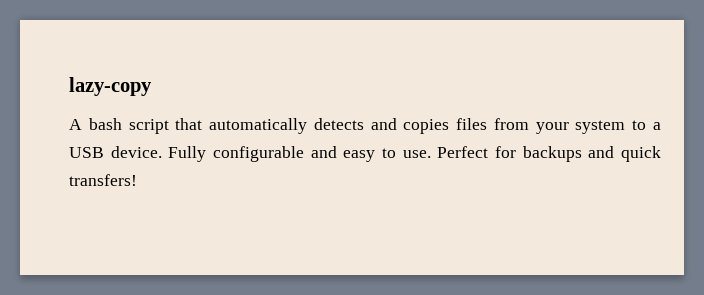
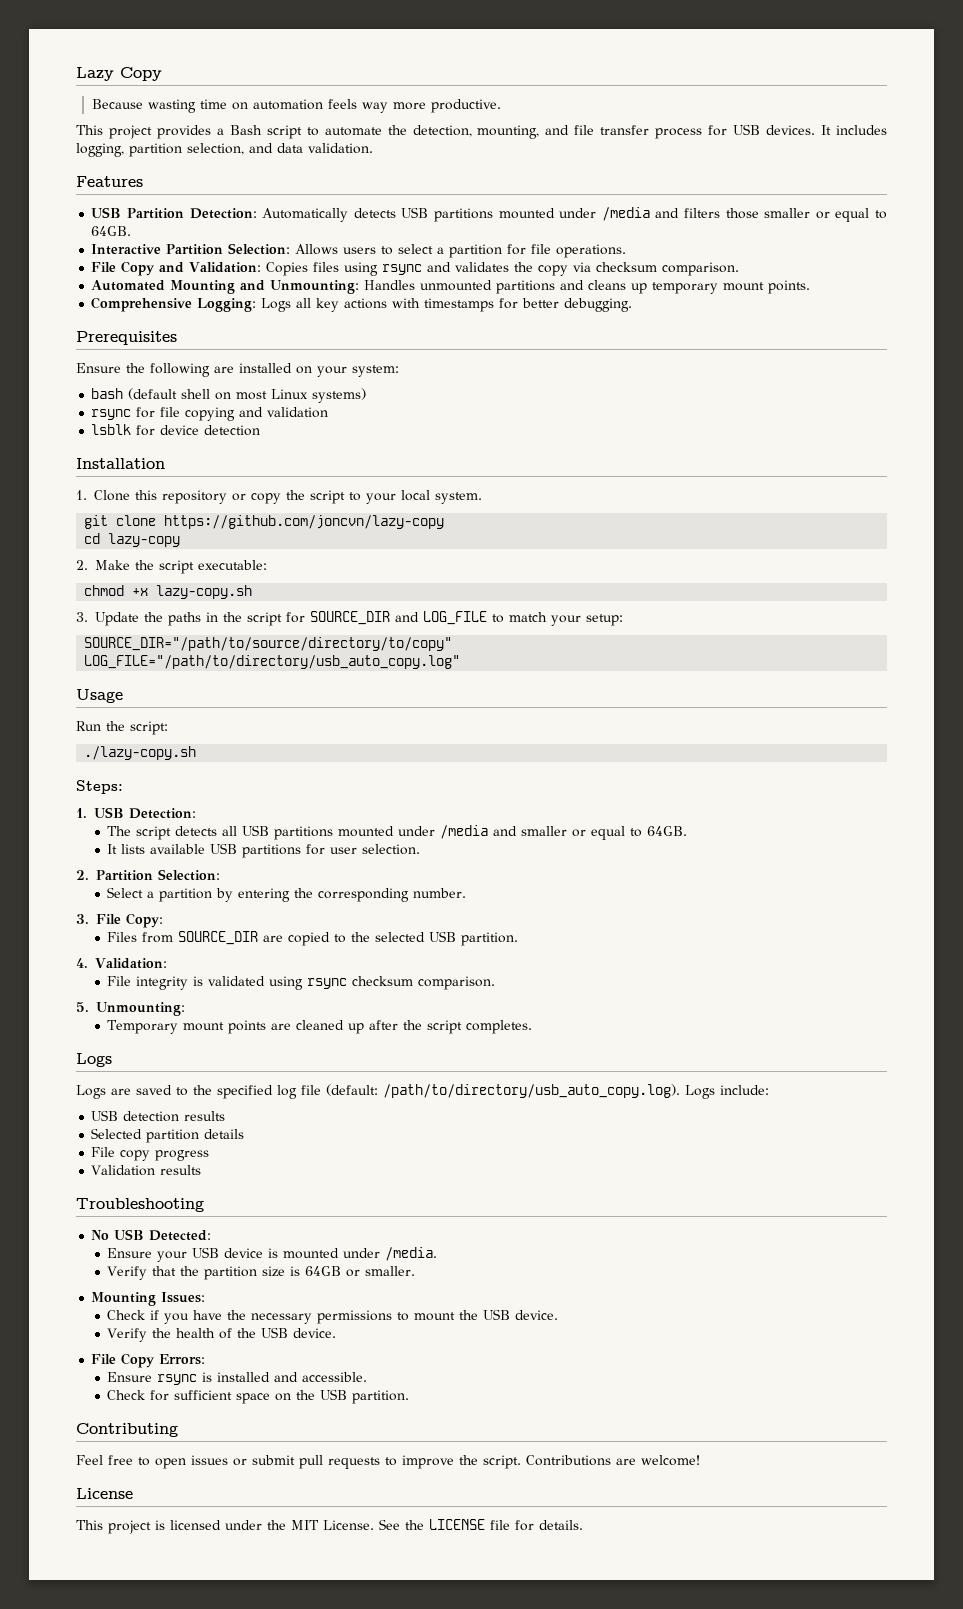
[69,77,152,96] [69,118,661,134] [69,146,661,162] [69,174,137,186] lazy-copy // A bash script that automatically detects and copies files from your system to a USB device. Fully configurable and easy to use. Perfect for backups and quick transfers! -> [76,67,162,81] [92,99,502,113] [76,124,887,139] [76,143,373,157] [76,176,143,187] [91,207,888,222] [91,226,132,236] [91,243,627,258] [91,261,740,276] [91,280,811,294] [91,297,633,312] [76,331,177,345] [76,363,399,377] [91,388,367,403] [91,407,329,421] [91,424,261,436] [76,458,165,469] [76,490,482,504] [84,515,445,529] [84,533,181,547] [76,560,267,574] [84,585,253,599] [76,611,623,626] [84,637,453,651] [84,655,461,669] [76,689,123,703] [76,721,168,735] [84,746,197,760] [76,780,123,794] [76,807,196,819] [107,825,688,840] [107,843,421,858] [76,869,220,881] [107,887,467,902] [76,913,163,928] [107,931,519,946] [76,958,167,969] [107,976,496,990] [76,1002,185,1016] [107,1020,533,1034] [76,1053,112,1067] [76,1084,769,1099] [91,1110,226,1122] [91,1128,245,1143] [91,1147,210,1161] [91,1165,202,1176] [76,1198,204,1212] [91,1229,212,1241] [107,1247,438,1262] [107,1266,416,1280] [91,1292,206,1306] [107,1309,559,1324] [107,1327,337,1342] [91,1353,206,1368] [107,1372,368,1385] [107,1389,410,1404] [76,1423,178,1437] [76,1455,700,1469] [76,1488,133,1499] [76,1519,583,1534] Lazy Copy // Because wasting time on automation feels way more productive. // This project provides a Bash script to automate the detection, mounting, and file transfer process for USB devices. It includes logging, partition selection, and data validation. // Features // USB Partition Detection: Automatically detects USB partitions mounted under /media and filters those smaller or equal to 64GB. // Interactive Partition Selection: Allows users to select a partition for file operations. // File Copy and Validation: Copies files using rsync and validates the copy via checksum comparison. // Automated Mounting and Unmounting: Handles unmounted partitions and cleans up temporary mount points. // Comprehensive Logging: Logs all key actions with timestamps for better debugging. // Prerequisites // Ensure the following are installed on your system: // bash (default shell on most Linux systems) // rsync for file copying and validation // lsblk for device detection // Installation // 1. Clone this repository or copy the script to your local system. // git clone https://github.com/joncvn/lazy-copy // cd lazy-copy // 2. Make the script executable: // chmod +x lazy-copy.sh // 3. Update the paths in the script for SOURCE_DIR and LOG_FILE to match your setup: // SOURCE_DIR="/path/to/source/directory/to/copy" // LOG_FILE="/path/to/directory/usb_auto_copy.log" // Usage // Run the script: // ./lazy-copy.sh // Steps: // 1. USB Detection: // The script detects all USB partitions mounted under /media and smaller or equal to 64GB. // It lists available USB partitions for user selection. // 2. Partition Selection: // Select a partition by entering the corresponding number. // 3. File Copy: // Files from SOURCE_DIR are copied to the selected USB partition. // 4. Validation: // File integrity is validated using rsync checksum comparison. // 5. Unmounting: // Temporary mount points are cleaned up after the script completes. // Logs // Logs are saved to the specified log file (default: /path/to/directory/usb_auto_copy.log). Logs include: // USB detection results // Selected partition details // File copy progress // Validation results // Troubleshooting // No USB Detected: // Ensure your USB device is mounted under /media. // Verify that the partition size is 64GB or smaller. // Mounting Issues: // Check if you have the necessary permissions to mount the USB device. // Verify the health of the USB device. // File Copy Errors: // Ensure rsync is installed and accessible. // Check for sufficient space on the USB partition. // Contributing // Feel free to open issues or submit pull requests to improve the script. Contributions are welcome! // License // This project is licensed under the MIT License. See the LICENSE file for details.

